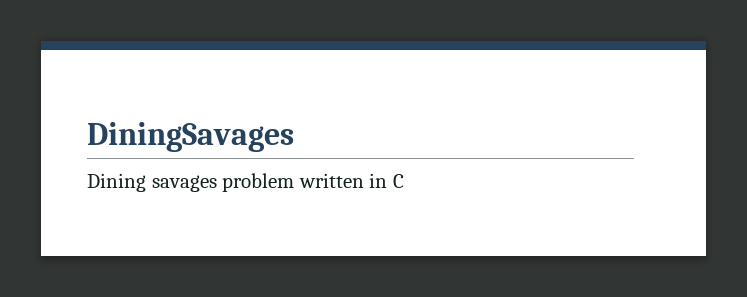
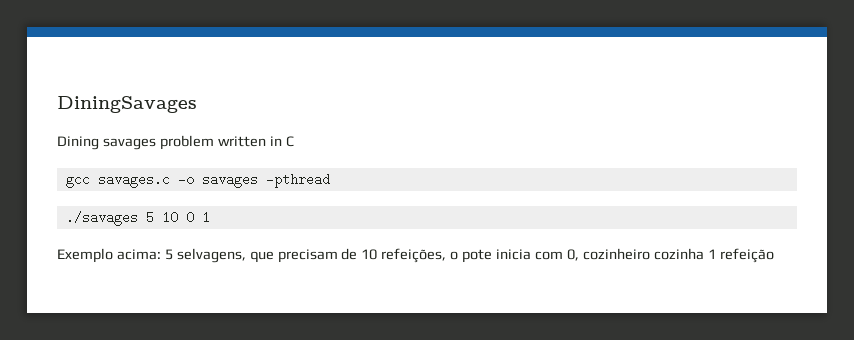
(404, 181) none -> [65,173,330,188] [65,211,210,226] [57,248,774,263] // gcc savages.c -o savages -pthread // ./savages 5 10 0 1 // Exemplo acima: 5 selvagens, que precisam de 10 refeições, o pote inicia com 0, cozinheiro cozinha 1 refeição

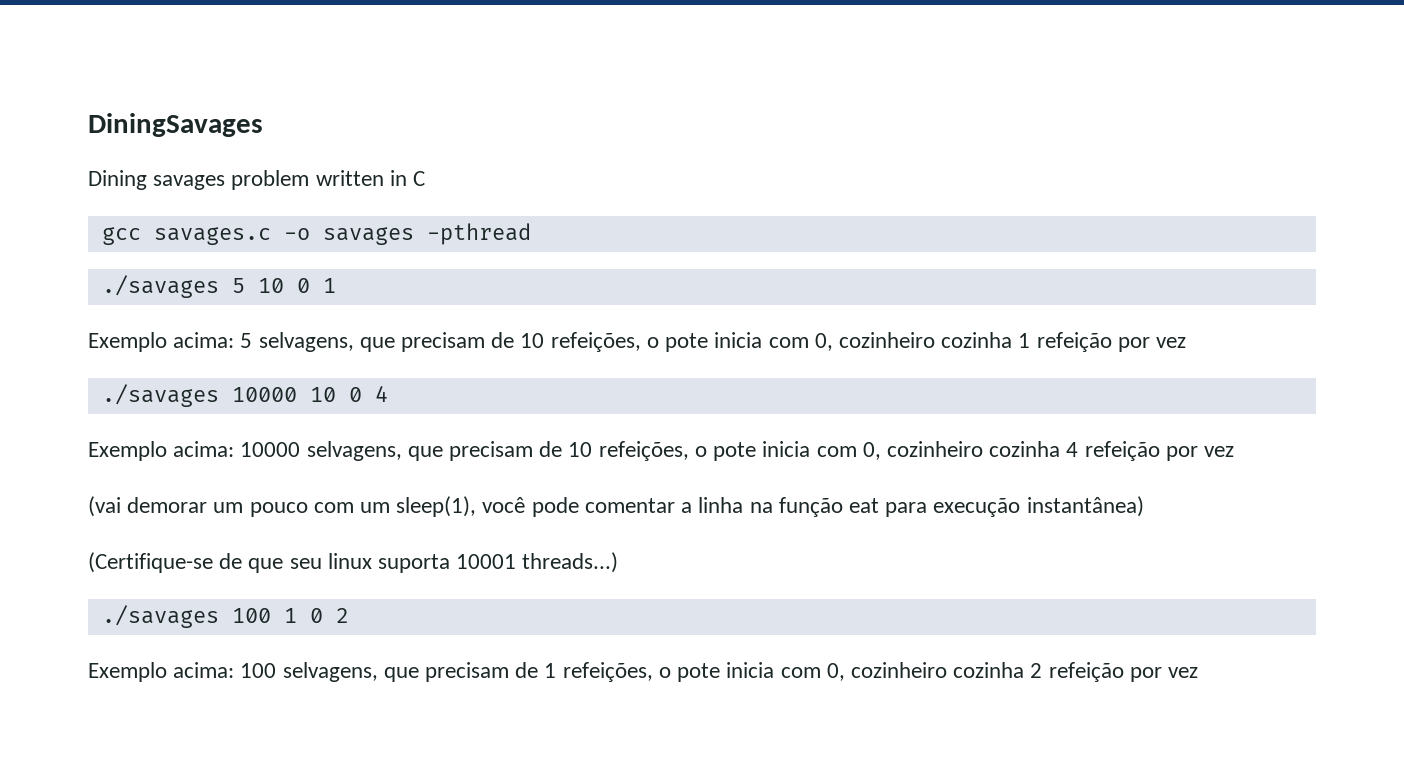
(774, 255) none -> [1117,337,1186,352] [101,384,388,407] [88,441,1234,461] [88,496,1144,517] [88,552,619,573] [101,605,349,628] [88,662,1198,682] por vez // ./savages 10000 10 0 4 // Exemplo acima: 10000 selvagens, que precisam de 10 refeições, o pote inicia com 0, cozinheiro cozinha 4 refeição por vez // (vai demorar um pouco com um sleep(1), você pode comentar a linha na função eat para execução instantânea) // (Certifique-se de que seu linux suporta 10001 threads...) // ./savages 100 1 0 2 // Exemplo acima: 100 selvagens, que precisam de 1 refeições, o pote inicia com 0, cozinheiro cozinha 2 refeição por vez

